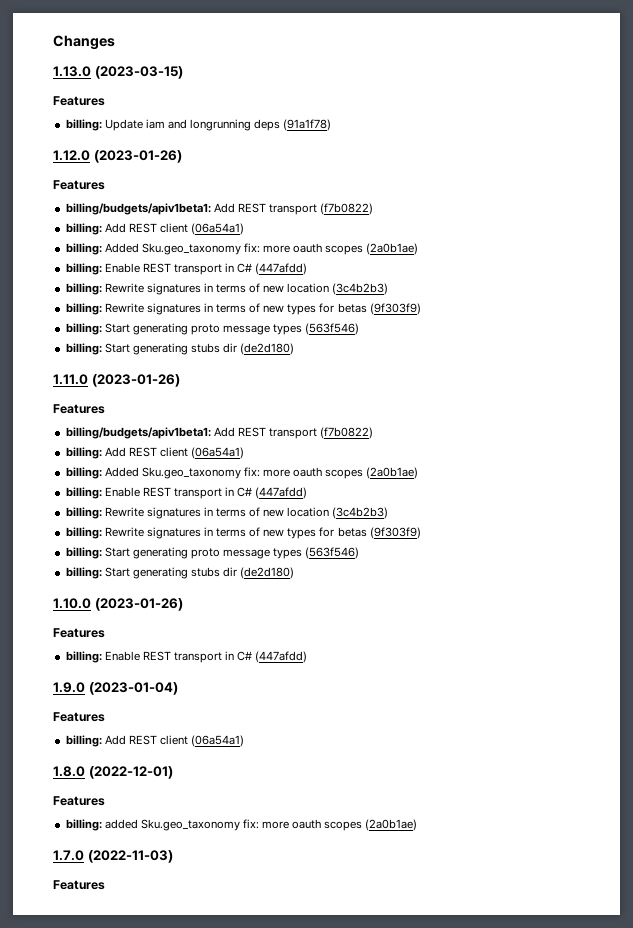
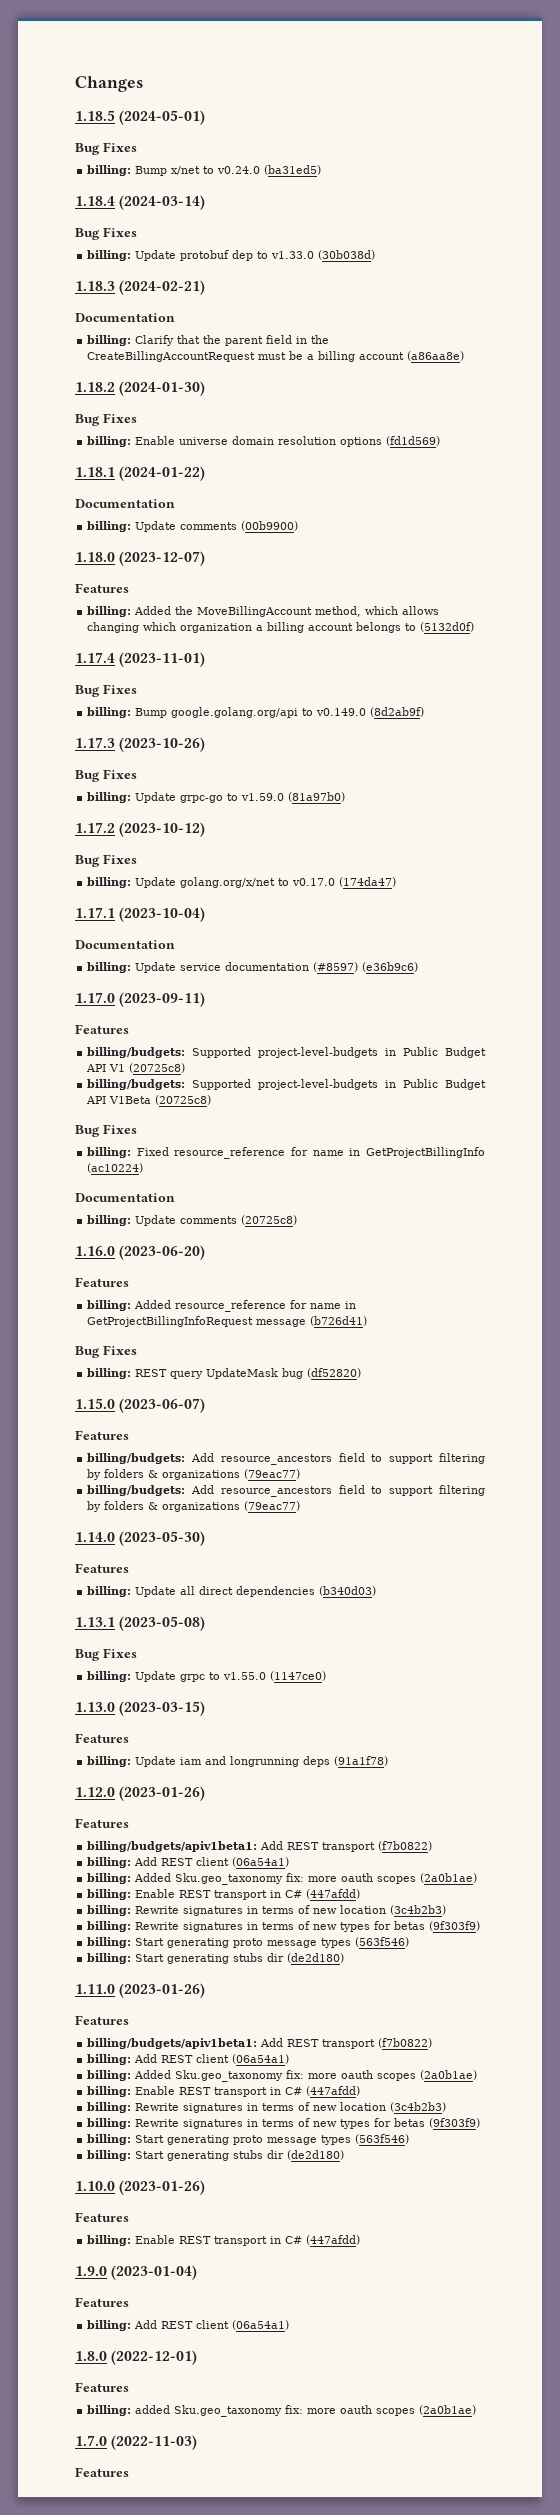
(115, 42) none -> [75,110,206,125] [75,142,137,155] [87,165,322,176] [75,195,206,210] [75,227,137,240] [87,250,376,261] [75,280,206,295] [75,313,175,322] [87,335,330,346] [87,351,465,362] [75,381,206,396] [75,413,137,426] [87,436,441,447] [75,466,206,481] [75,499,175,508] [87,521,299,532] [75,551,206,566] [75,583,129,593] [87,606,440,617] [87,622,475,633] [75,652,206,667] [75,684,137,697] [87,707,425,718] [75,737,206,752] [75,769,137,782] [87,792,346,803] [75,822,206,837] [75,854,137,867] [87,877,397,888] [75,907,206,922] [75,940,175,949] [87,962,419,973] [75,992,206,1007] [75,1024,129,1034] [87,1047,486,1058] [86,1063,186,1073] [87,1079,486,1090] [86,1095,212,1105] [75,1124,137,1137] [87,1147,485,1159] [87,1163,144,1173] [75,1193,175,1202] [87,1215,298,1226] [75,1245,206,1260] [75,1277,129,1287] [87,1300,357,1312] [87,1316,368,1327] [75,1345,137,1358] [87,1368,362,1379] [75,1398,206,1413] [75,1430,129,1440] [87,1453,485,1465] [87,1469,301,1480] [87,1485,485,1497] [87,1501,301,1512] [75,1531,206,1546] [75,1563,129,1573] [87,1586,377,1597] [75,1616,206,1631] [75,1648,137,1661] [87,1671,327,1682] // 1.18.5 (2024-05-01) // Bug Fixes // billing: Bump x/net to v0.24.0 (ba31ed5) // 1.18.4 (2024-03-14) // Bug Fixes // billing: Update protobuf dep to v1.33.0 (30b038d) // 1.18.3 (2024-02-21) // Documentation // billing: Clarify that the parent field in the CreateBillingAccountRequest must be a billing account (a86aa8e) // 1.18.2 (2024-01-30) // Bug Fixes // billing: Enable universe domain resolution options (fd1d569) // 1.18.1 (2024-01-22) // Documentation // billing: Update comments (00b9900) // 1.18.0 (2023-12-07) // Features // billing: Added the MoveBillingAccount method, which allows changing which organization a billing account belongs to (5132d0f) // 1.17.4 (2023-11-01) // Bug Fixes // billing: Bump google.golang.org/api to v0.149.0 (8d2ab9f) // 1.17.3 (2023-10-26) // Bug Fixes // billing: Update grpc-go to v1.59.0 (81a97b0) // 1.17.2 (2023-10-12) // Bug Fixes // billing: Update golang.org/x/net to v0.17.0 (174da47) // 1.17.1 (2023-10-04) // Documentation // billing: Update service documentation (#8597) (e36b9c6) // 1.17.0 (2023-09-11) // Features // billing/budgets: Supported project-level-budgets in Public Budget API V1 (20725c8) // billing/budgets: Supported project-level-budgets in Public Budget API V1Beta (20725c8) // Bug Fixes // billing: Fixed resource_reference for name in GetProjectBillingInfo (ac10224) // Documentation // billing: Update comments (20725c8) // 1.16.0 (2023-06-20) // Features // billing: Added resource_reference for name in GetProjectBillingInfoRequest message (b726d41) // Bug Fixes // billing: REST query UpdateMask bug (df52820) // 1.15.0 (2023-06-07) // Features // billing/budgets: Add resource_ancestors field to support filtering by folders & organizations (79eac77) // billing/budgets: Add resource_ancestors field to support filtering by folders & organizations (79eac77) // 1.14.0 (2023-05-30) // Features // billing: Update all direct dependencies (b340d03) // 1.13.1 (2023-05-08) // Bug Fixes // billing: Update grpc to v1.55.0 (1147ce0)

